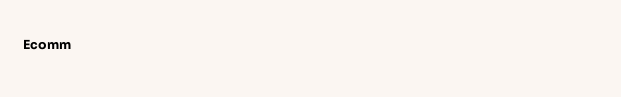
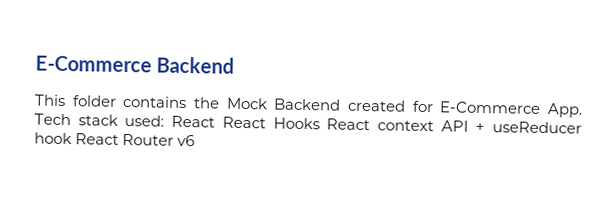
[23,39,71,50] Ecomm -> [35,55,235,74] [34,94,584,118] [34,113,582,134] [34,132,196,147] E-Commerce Backend // This folder contains the Mock Backend created for E-Commerce App. Tech stack used: React React Hooks React context API + useReducer hook React Router v6

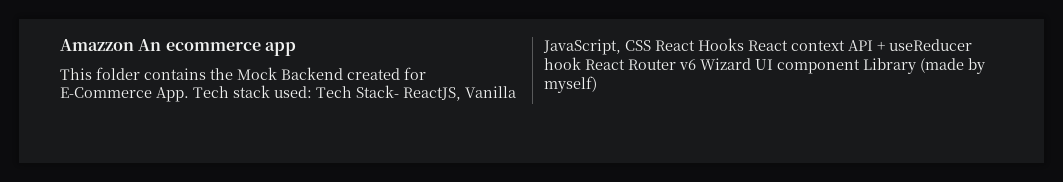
[35,55,235,74] E-Commerce Backend -> [60,39,296,56] Amazzon An ecommerce app
[171,115,216,128] React -> [316,85,516,101] [543,39,651,55] Tech Stack- ReactJS, Vanilla JavaScript, CSS
(196, 140) none -> [700,58,985,74] [544,76,597,93] Wizard UI component Library (made by myself)

